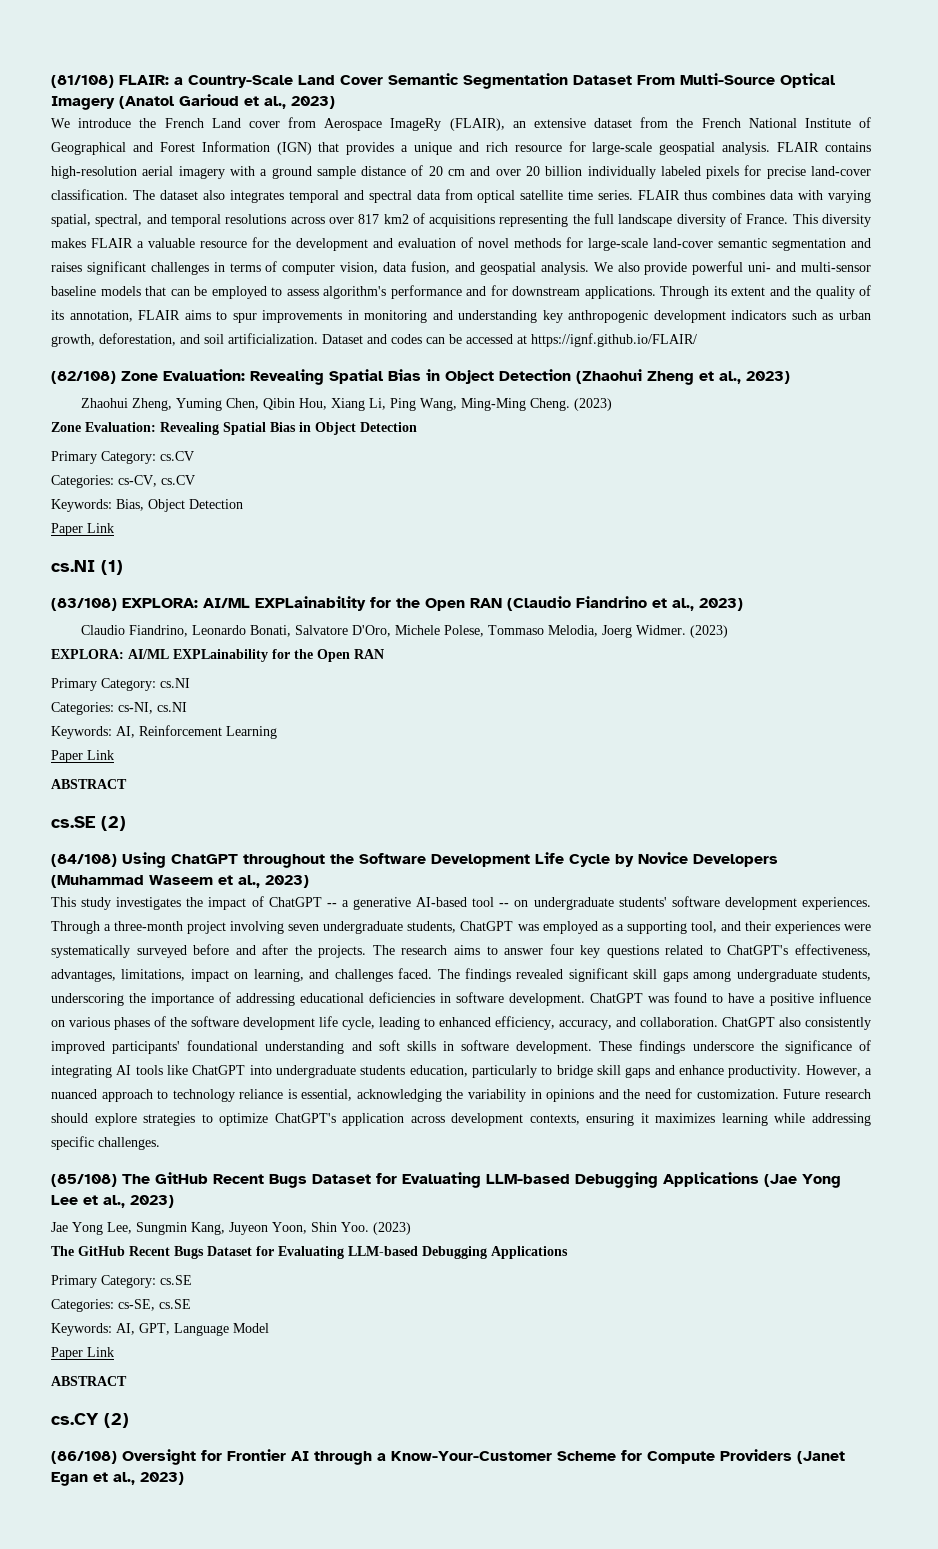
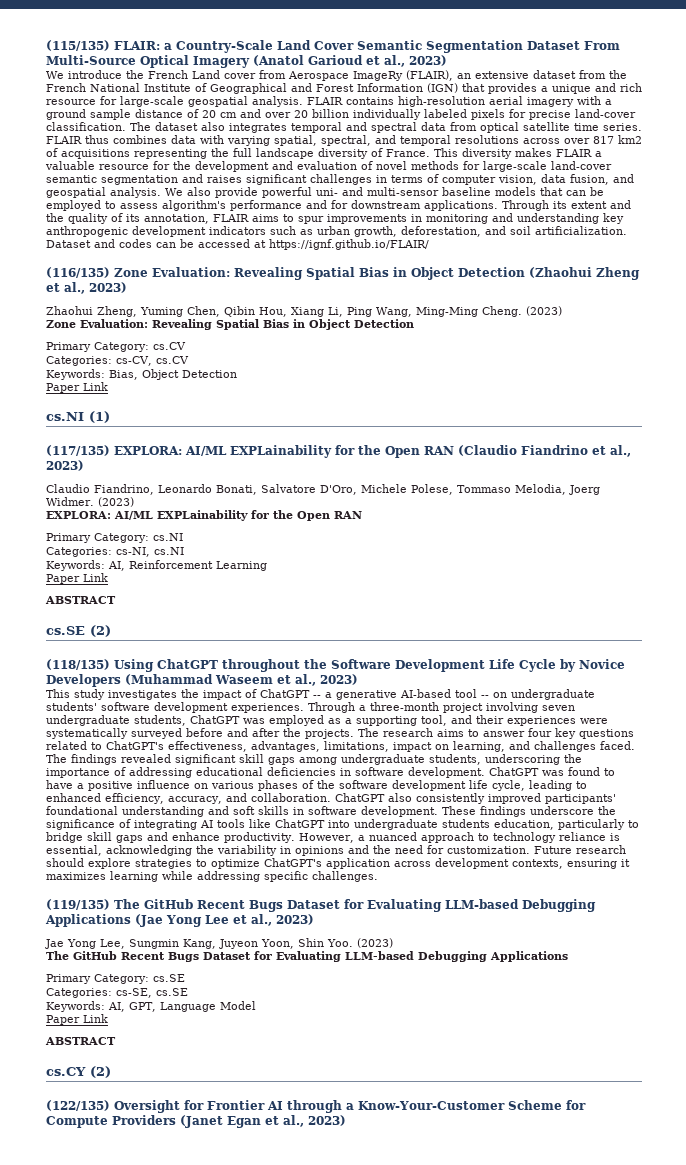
[51,75,114,88] (81/108) -> [46,40,110,51] (115/135)
[51,371,116,384] (82/108) -> [46,267,110,278] (116/135)
[51,598,117,611] (83/108) -> [46,445,110,456] (117/135)
[51,854,117,867] (84/108) -> [46,659,110,670] (118/135)
[51,1174,117,1187] (85/108) -> [46,899,110,910] (119/135)
[51,1451,117,1464] (86/108) -> [46,1100,110,1111] (122/135)

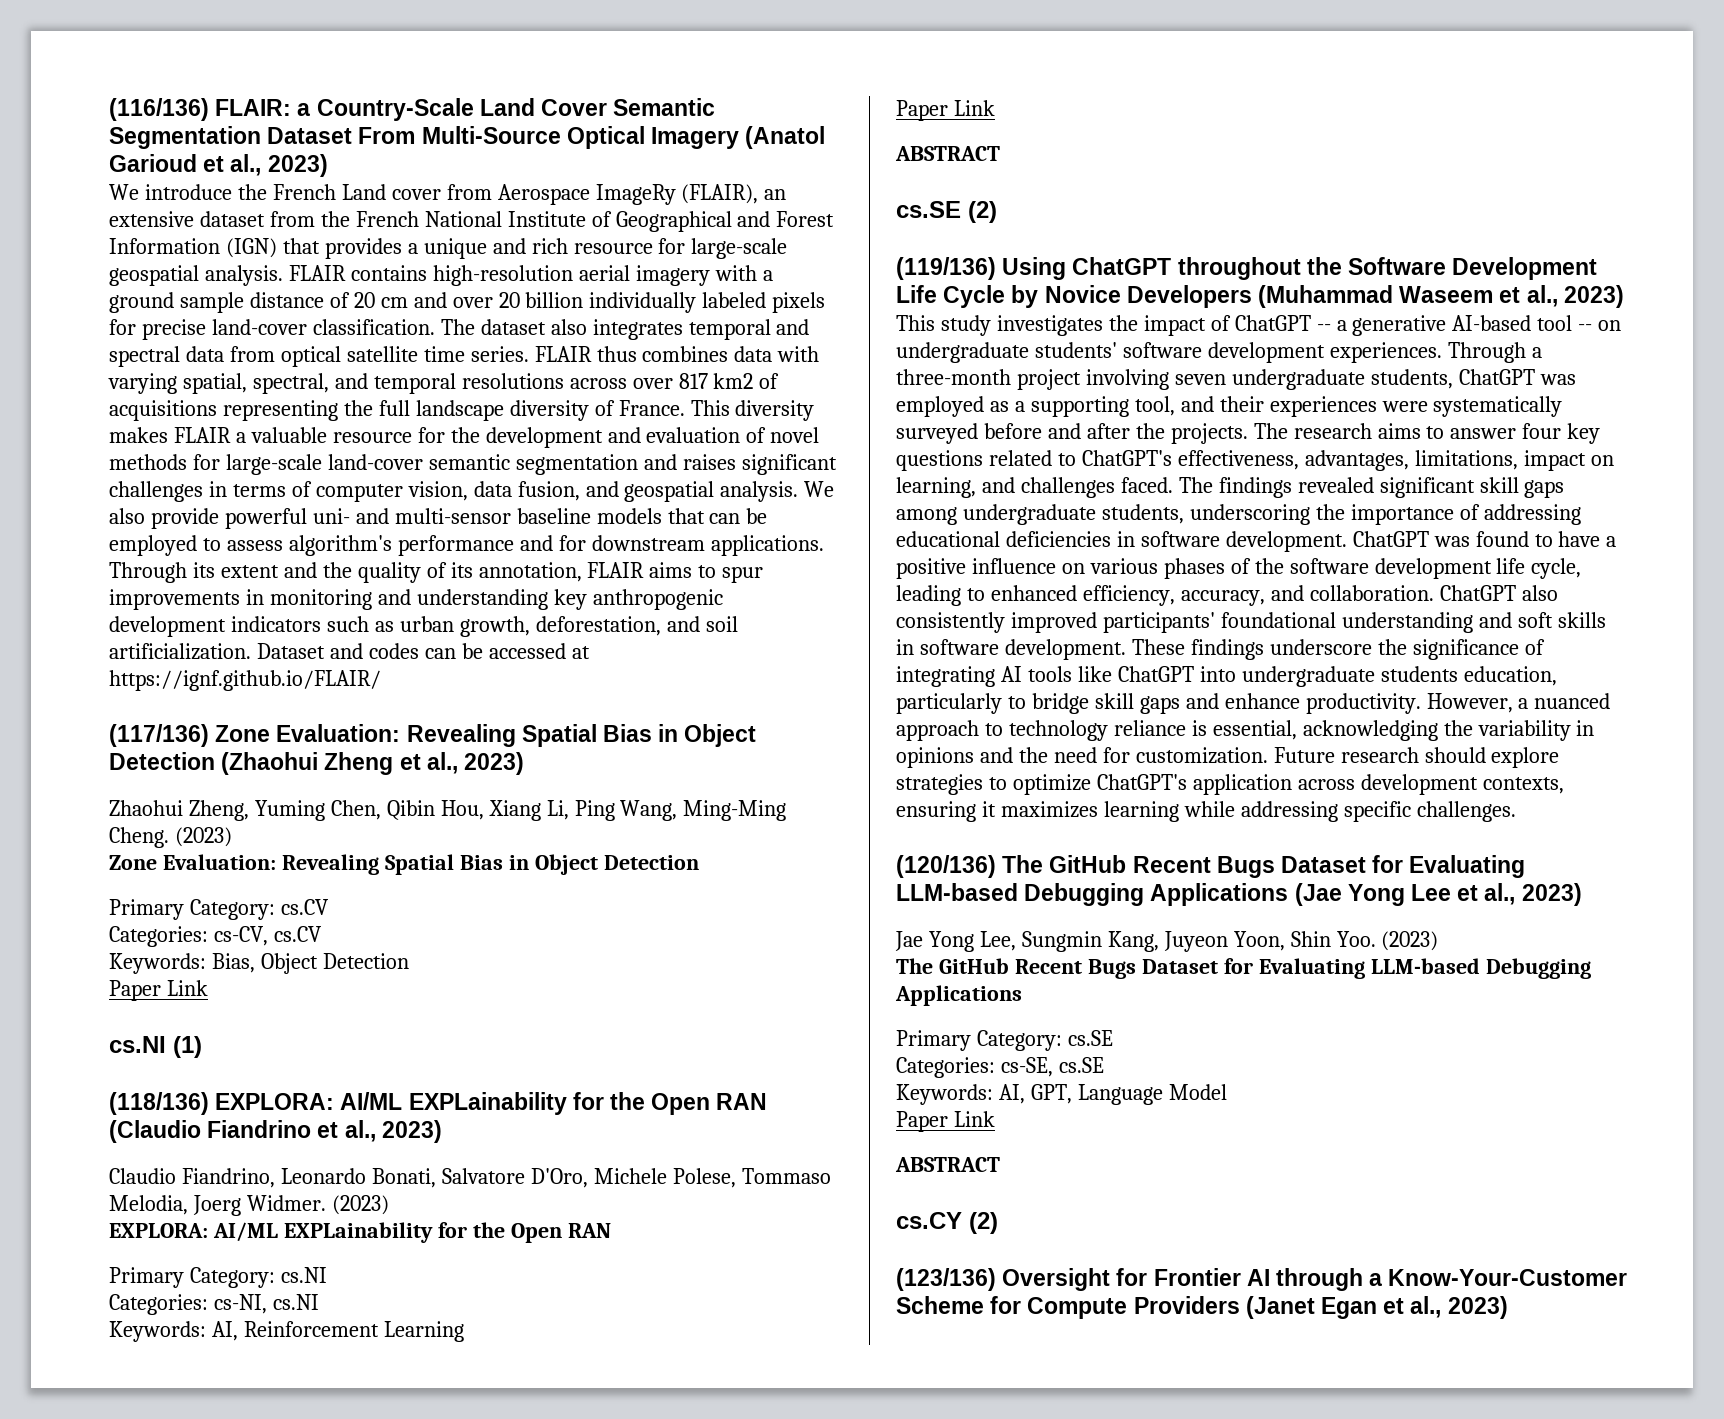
[46,40,110,51] (115/135) -> [109,98,209,121] (116/136)
[46,267,110,278] (116/135) -> [109,724,209,747] (117/136)
[46,445,110,456] (117/135) -> [109,1092,209,1115] (118/136)
[46,659,110,670] (118/135) -> [896,257,996,280] (119/136)
[46,899,110,910] (119/135) -> [896,855,996,878] (120/136)
[46,1100,110,1111] (122/135) -> [896,1268,996,1291] (123/136)

